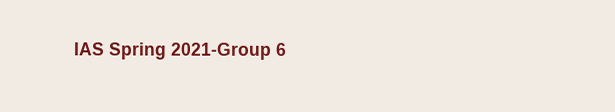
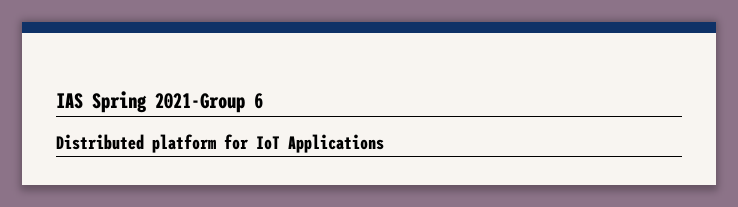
(287, 49) none -> [56,134,384,153] // Distributed platform for IoT Applications

